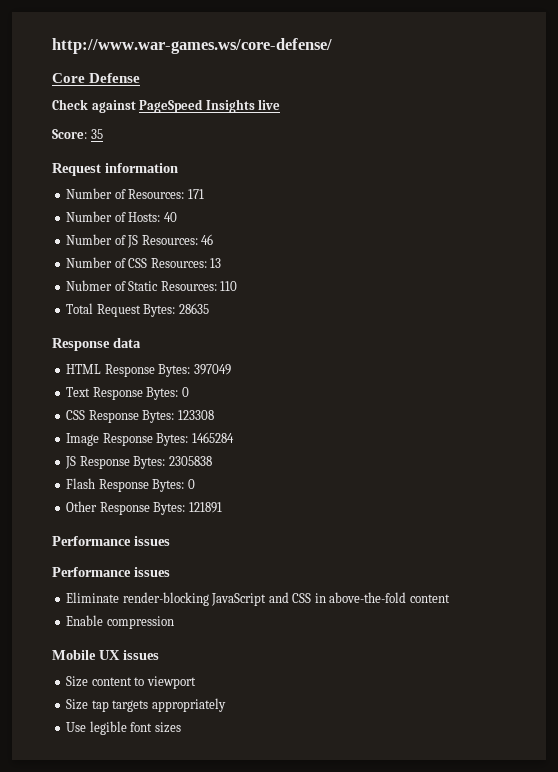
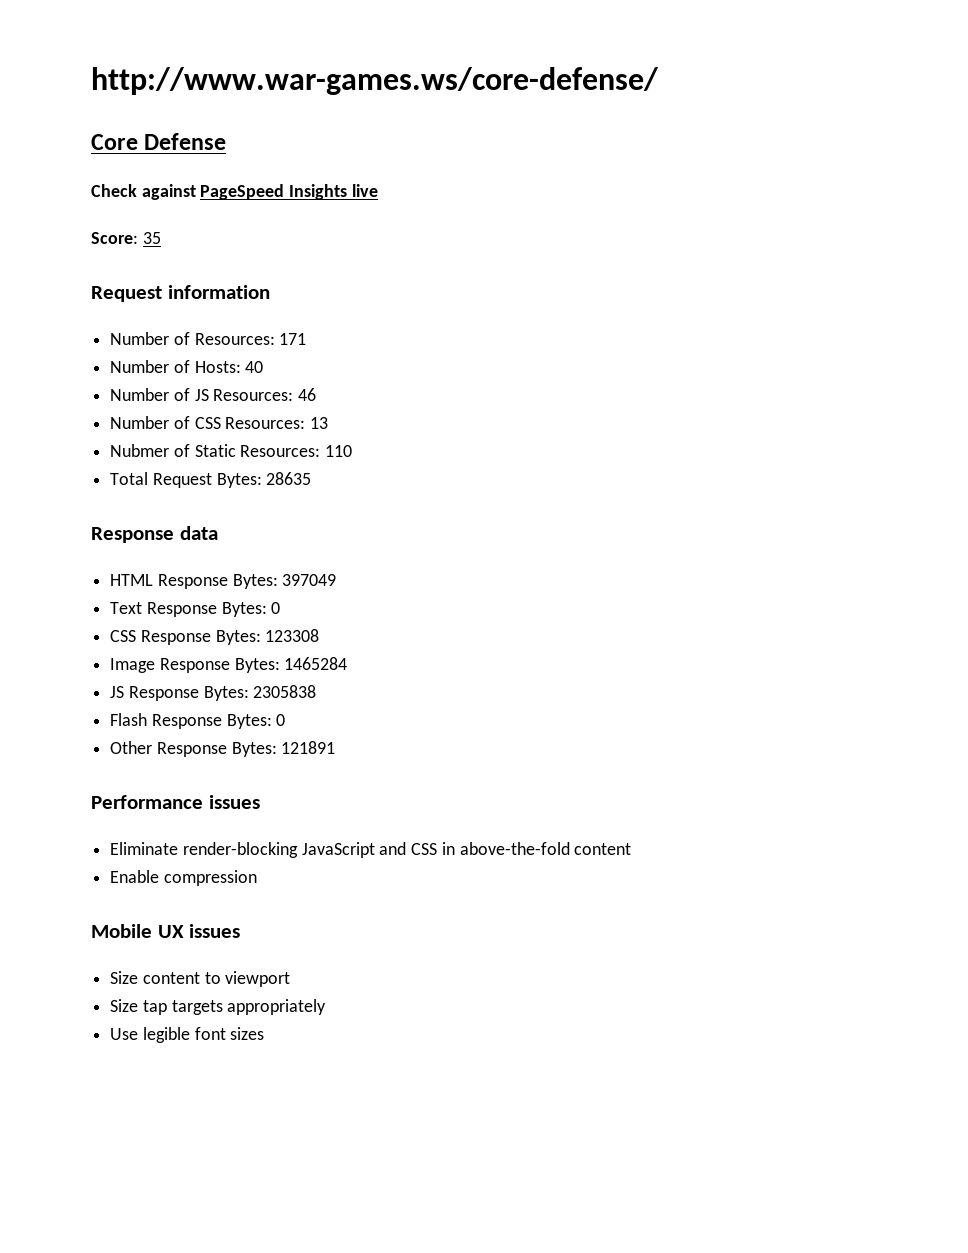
[52,567,170,577] // Performance issues -> (260, 802) none

